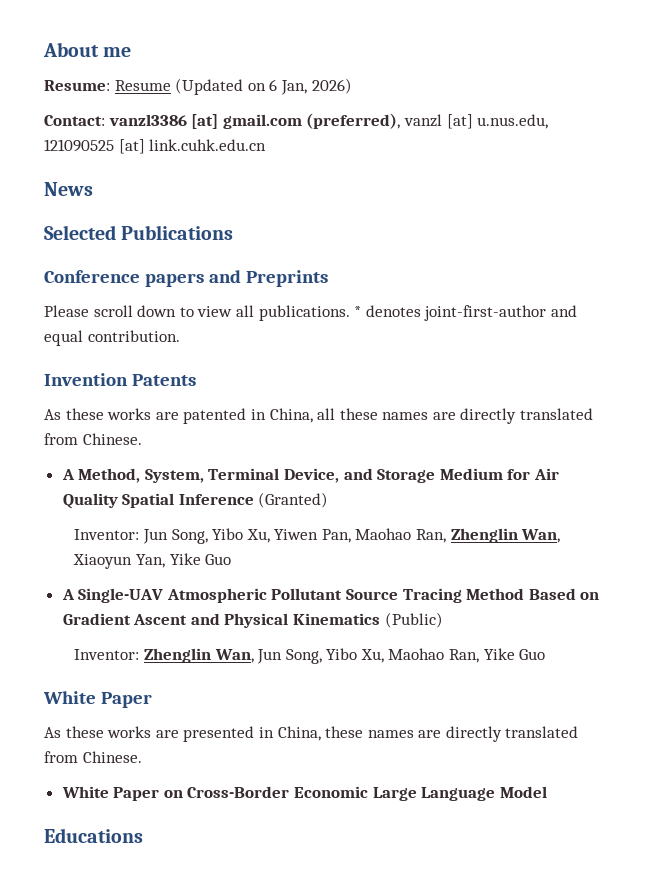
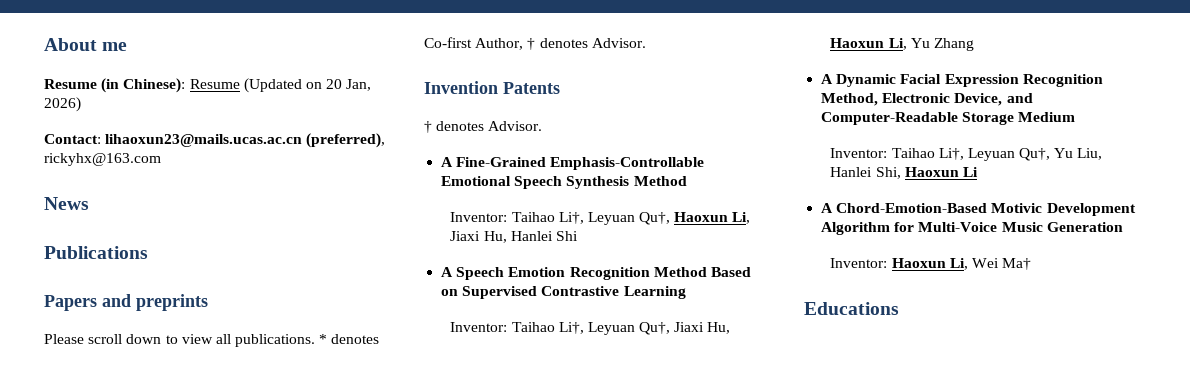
[44,80,110,91] Resume: -> [44,78,186,93] Resume (in Chinese):
[269,79,278,91] 6 -> [326,79,343,89] 20
[108,113,549,129] [44,139,267,154] vanzl3386 [at] gmail.com (preferred), vanzl [at] u.nus.edu, 121090525 [at] link.cuhk.edu.cn -> [105,133,386,148] [44,153,161,166] lihaoxun23@mails.ucas.ac.cn (preferred), rickyhx@163.com
[44,225,116,240] Selected -> (89, 203) none
[44,270,328,287] Conference papers and Preprints -> [44,294,208,311] Papers and preprints
[424,305,577,321] [44,330,180,346] [44,373,196,386] [44,408,594,424] [44,433,142,445] [61,468,560,483] [62,492,329,509] [74,528,561,544] [73,553,232,569] [61,588,600,603] [62,612,443,628] [74,648,546,664] [43,691,152,708] [44,726,579,742] [44,751,142,763] [61,786,547,801] joint-first-author and equal contribution. // Invention Patents // As these works are patented in China, all these names are directly translated from Chinese. // A Method, System, Terminal Device, and Storage Medium for Air Quality Spatial Inference (Granted) // Inventor: Jun Song, Yibo Xu, Yiwen Pan, Maohao Ran, Zhenglin Wan, Xiaoyun Yan, Yike Guo // A Single-UAV Atmospheric Pollutant Source Tracing Method Based on Gradient Ascent and Physical Kinematics (Public) // Inventor: Zhenglin Wan, Jun Song, Yibo Xu, Maohao Ran, Yike Guo // White Paper // As these works are presented in China, these names are directly translated from Chinese. // White Paper on Cross-Border Economic Large Language Model -> [424,37,646,50] [424,81,560,94] [424,121,543,133] [441,157,705,170] [441,176,687,189] [450,212,751,225] [450,231,578,243] [441,267,751,280] [441,286,686,299] [450,322,731,335] [830,38,974,51] [821,74,1103,87] [821,93,1033,106] [821,112,1076,125] [830,148,1103,161] [830,167,978,179] [821,203,1136,216] [821,222,1123,235] [830,258,1032,270] Co-first Author, † denotes Advisor. // Invention Patents // † denotes Advisor. // A Fine-Grained Emphasis-Controllable Emotional Speech Synthesis Method // Inventor: Taihao Li†, Leyuan Qu†, Haoxun Li, Jiaxi Hu, Hanlei Shi // A Speech Emotion Recognition Method Based on Supervised Contrastive Learning // Inventor: Taihao Li†, Leyuan Qu†, Jiaxi Hu, Haoxun Li, Yu Zhang // A Dynamic Facial Expression Recognition Method, Electronic Device, and Computer-Readable Storage Medium // Inventor: Taihao Li†, Leyuan Qu†, Yu Liu, Hanlei Shi, Haoxun Li // A Chord-Emotion-Based Motivic Development Algorithm for Multi-Voice Music Generation // Inventor: Haoxun Li, Wei Ma†

